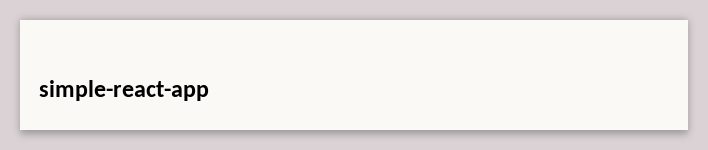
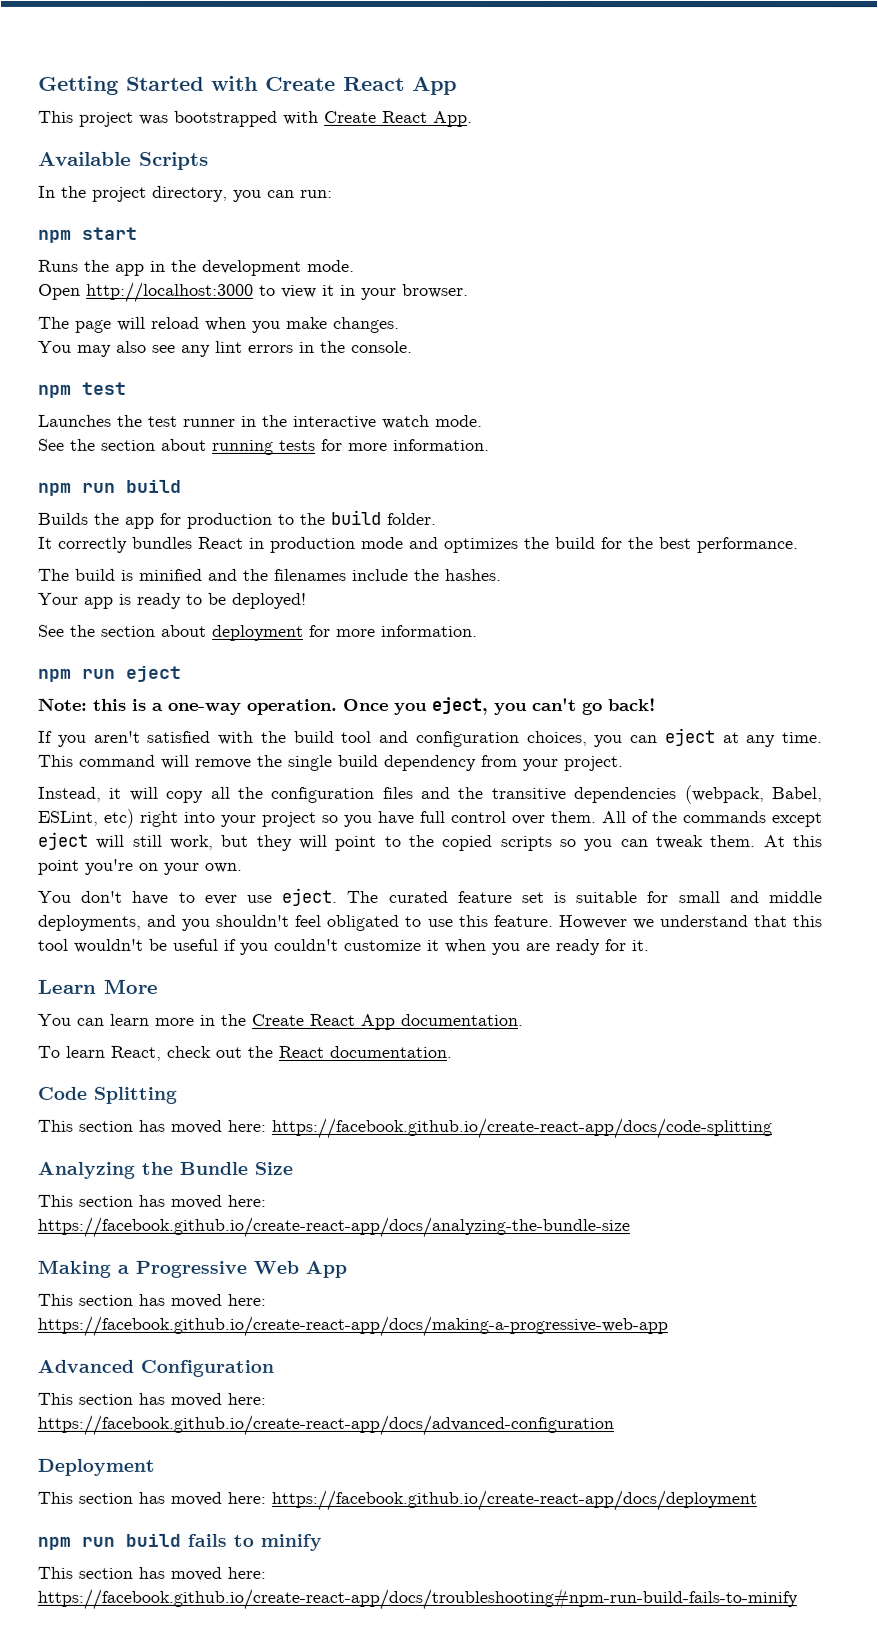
[39,80,209,101] simple-react-app -> [38,75,457,96] [38,110,473,128] [38,151,209,170] [38,185,333,202] [38,226,138,243] [38,259,355,276] [38,281,469,303] [38,316,400,333] [38,340,413,357] [38,381,127,398] [38,414,483,429] [38,438,490,455] [38,479,182,496] [38,509,437,529] [38,536,799,554] [38,568,502,582] [38,592,307,609] [38,624,478,641] [38,665,182,682] [38,696,656,716] [38,728,823,748] [38,754,624,772] [38,785,823,805] [37,808,823,828] [37,831,823,852] [37,858,242,875] [37,887,822,906] [37,914,822,931] [37,938,649,956] [37,978,158,994] [37,1013,523,1030] [37,1045,452,1061] [37,1086,177,1104] [37,1117,772,1140] [37,1161,293,1179] [37,1194,266,1209] [37,1216,630,1239] [37,1259,347,1278] [37,1293,266,1308] [37,1315,668,1338] [37,1359,274,1377] [37,1392,266,1407] [37,1414,614,1437] [37,1458,155,1476] [37,1489,757,1512] [37,1533,322,1551] [37,1566,266,1581] [37,1587,798,1611] Getting Started with Create React App // This project was bootstrapped with Create React App. // Available Scripts // In the project directory, you can run: // npm start // Runs the app in the development mode. // Open http://localhost:3000 to view it in your browser. // The page will reload when you make changes. // You may also see any lint errors in the console. // npm test // Launches the test runner in the interactive watch mode. // See the section about running tests for more information. // npm run build // Builds the app for production to the build folder. // It correctly bundles React in production mode and optimizes the build for the best performance. // The build is minified and the filenames include the hashes. // Your app is ready to be deployed! // See the section about deployment for more information. // npm run eject // Note: this is a one-way operation. Once you eject, you can't go back! // If you aren't satisfied with the build tool and configuration choices, you can eject at any time. This command will remove the single build dependency from your project. // Instead, it will copy all the configuration files and the transitive dependencies (webpack, Babel, ESLint, etc) right into your project so you have full control over them. All of the commands except eject will still work, but they will point to the copied scripts so you can tweak them. At this point you're on your own. // You don't have to ever use eject. The curated feature set is suitable for small and middle deployments, and you shouldn't feel obligated to use this feature. However we understand that this tool wouldn't be useful if you couldn't customize it when you are ready for it. // Learn More // You can learn more in the Create React App documentation. // To learn React, check out the React documentation. // Code Splitting // This section has moved here: https://facebook.github.io/create-react-app/docs/code-splitting // Analyzing the Bundle Size // This section has moved here: https://facebook.github.io/create-react-app/docs/analyzing-the-bundle-size // Making a Progressive Web App // This section has moved here: https://facebook.github.io/create-react-app/docs/making-a-progressive-web-app // Advanced Configuration // This section has moved here: https://facebook.github.io/create-react-app/docs/advanced-configuration // Deployment // This section has moved here: https://facebook.github.io/create-react-app/docs/deployment // npm run build fails to minify // This section has moved here: https://facebook.github.io/create-react-app/docs/troubleshooting#npm-run-build-fails-to-minify

